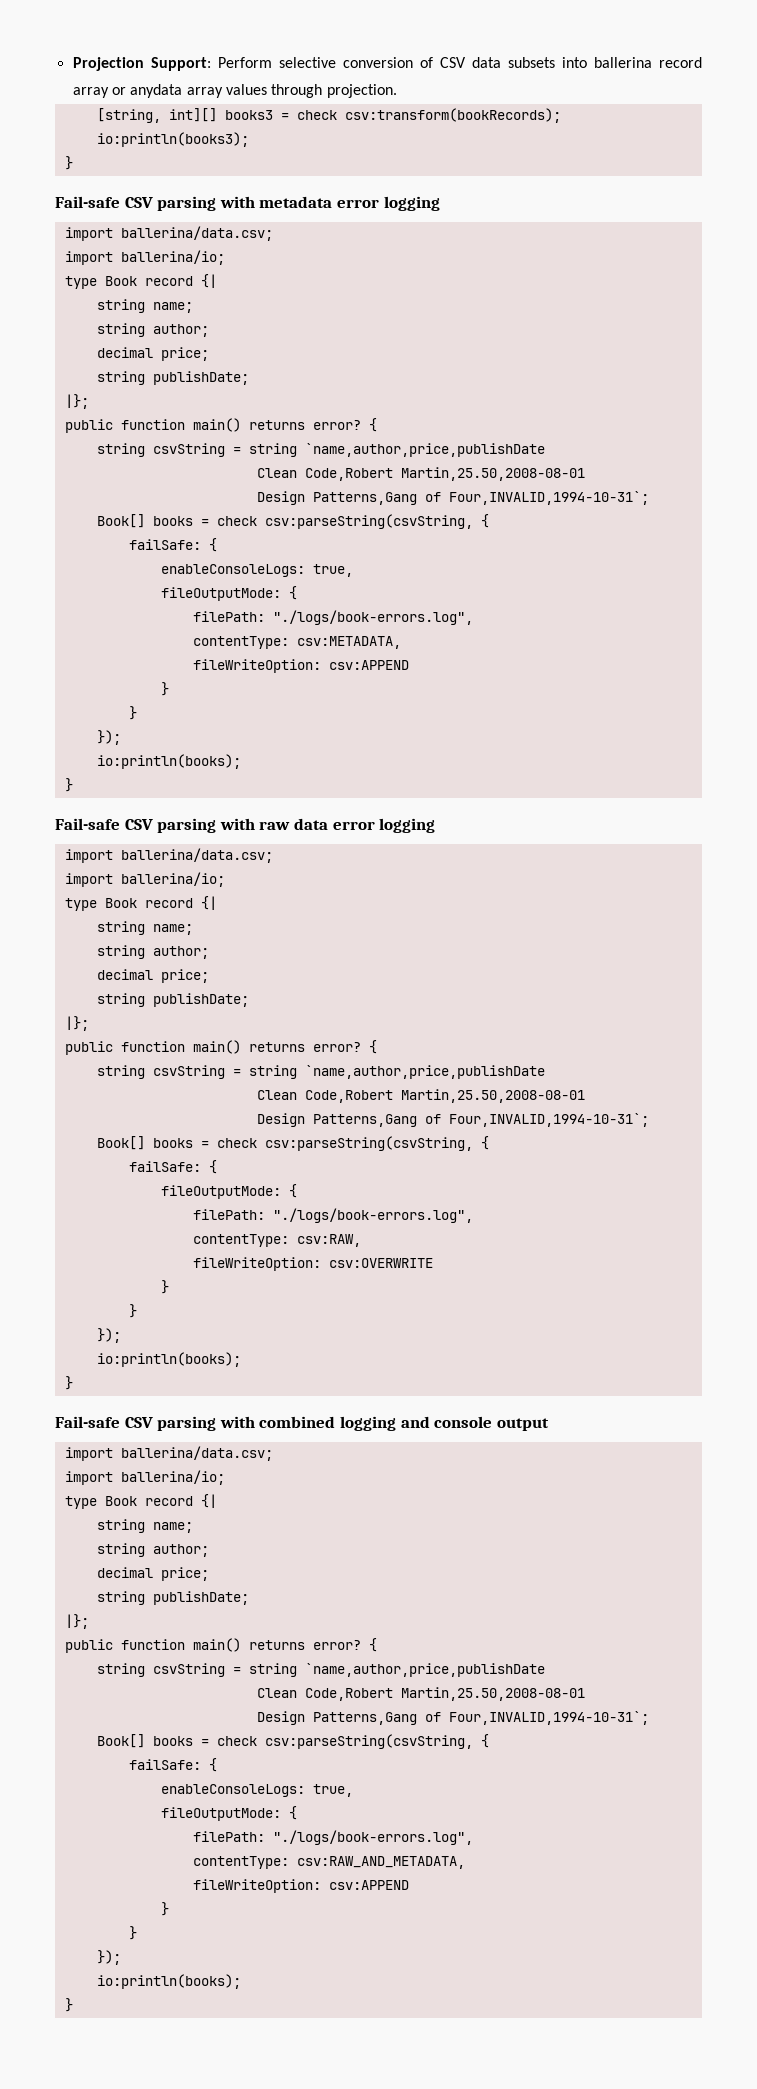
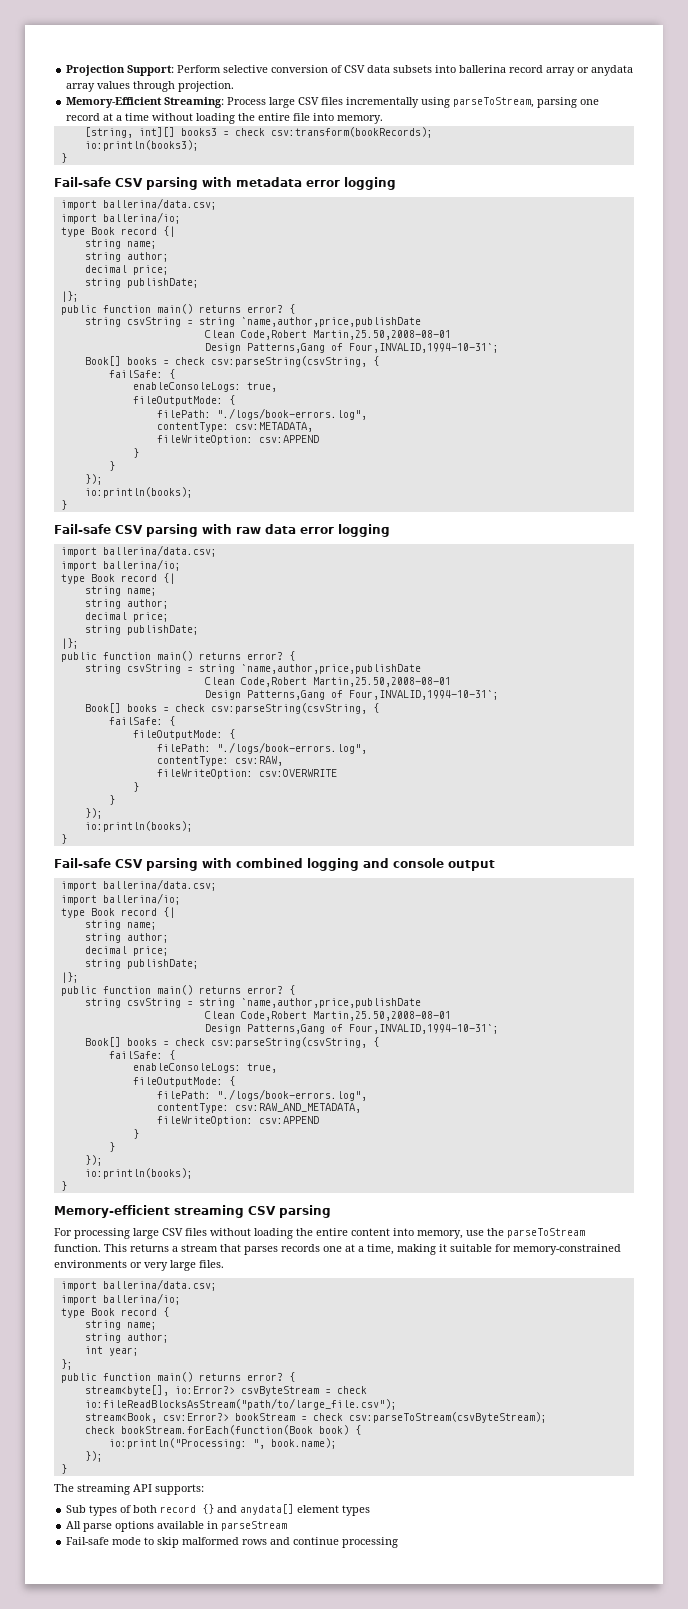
(397, 91) none -> [66,97,600,108] [66,113,384,124] // Memory-Efficient Streaming: Process large CSV files incrementally using parseToStream, parsing one record at a time without loading the entire file into memory.
(73, 2005) none -> [54,1205,331,1218] [54,1228,585,1239] [54,1244,621,1255] [54,1260,224,1271] [60,1279,217,1291] [60,1293,181,1305] [60,1307,169,1318] [84,1320,157,1330] [84,1333,169,1343] [84,1346,139,1356] [60,1359,73,1370] [60,1372,295,1383] [84,1385,367,1396] [84,1398,397,1410] [84,1412,547,1423] [84,1425,361,1435] [108,1438,337,1449] [84,1451,103,1462] [60,1464,67,1474] [54,1484,204,1495] [66,1504,371,1516] [66,1521,288,1532] [66,1537,399,1548] // Memory-efficient streaming CSV parsing // For processing large CSV files without loading the entire content into memory, use the parseToStream function. This returns a stream that parses records one at a time, making it suitable for memory-constrained environments or very large files. // import ballerina/data.csv; // import ballerina/io; // type Book record { // string name; // string author; // int year; // }; // public function main() returns error? { // stream<byte[], io:Error?> csvByteStream = check io:fileReadBlocksAsStream("path/to/large_file.csv"); // stream<Book, csv:Error?> bookStream = check csv:parseToStream(csvByteStream); // check bookStream.forEach(function(Book book) { // io:println("Processing: ", book.name); // }); // } // The streaming API supports: // Sub types of both record {} and anydata[] element types // All parse options available in parseStream // Fail-safe mode to skip malformed rows and continue processing

